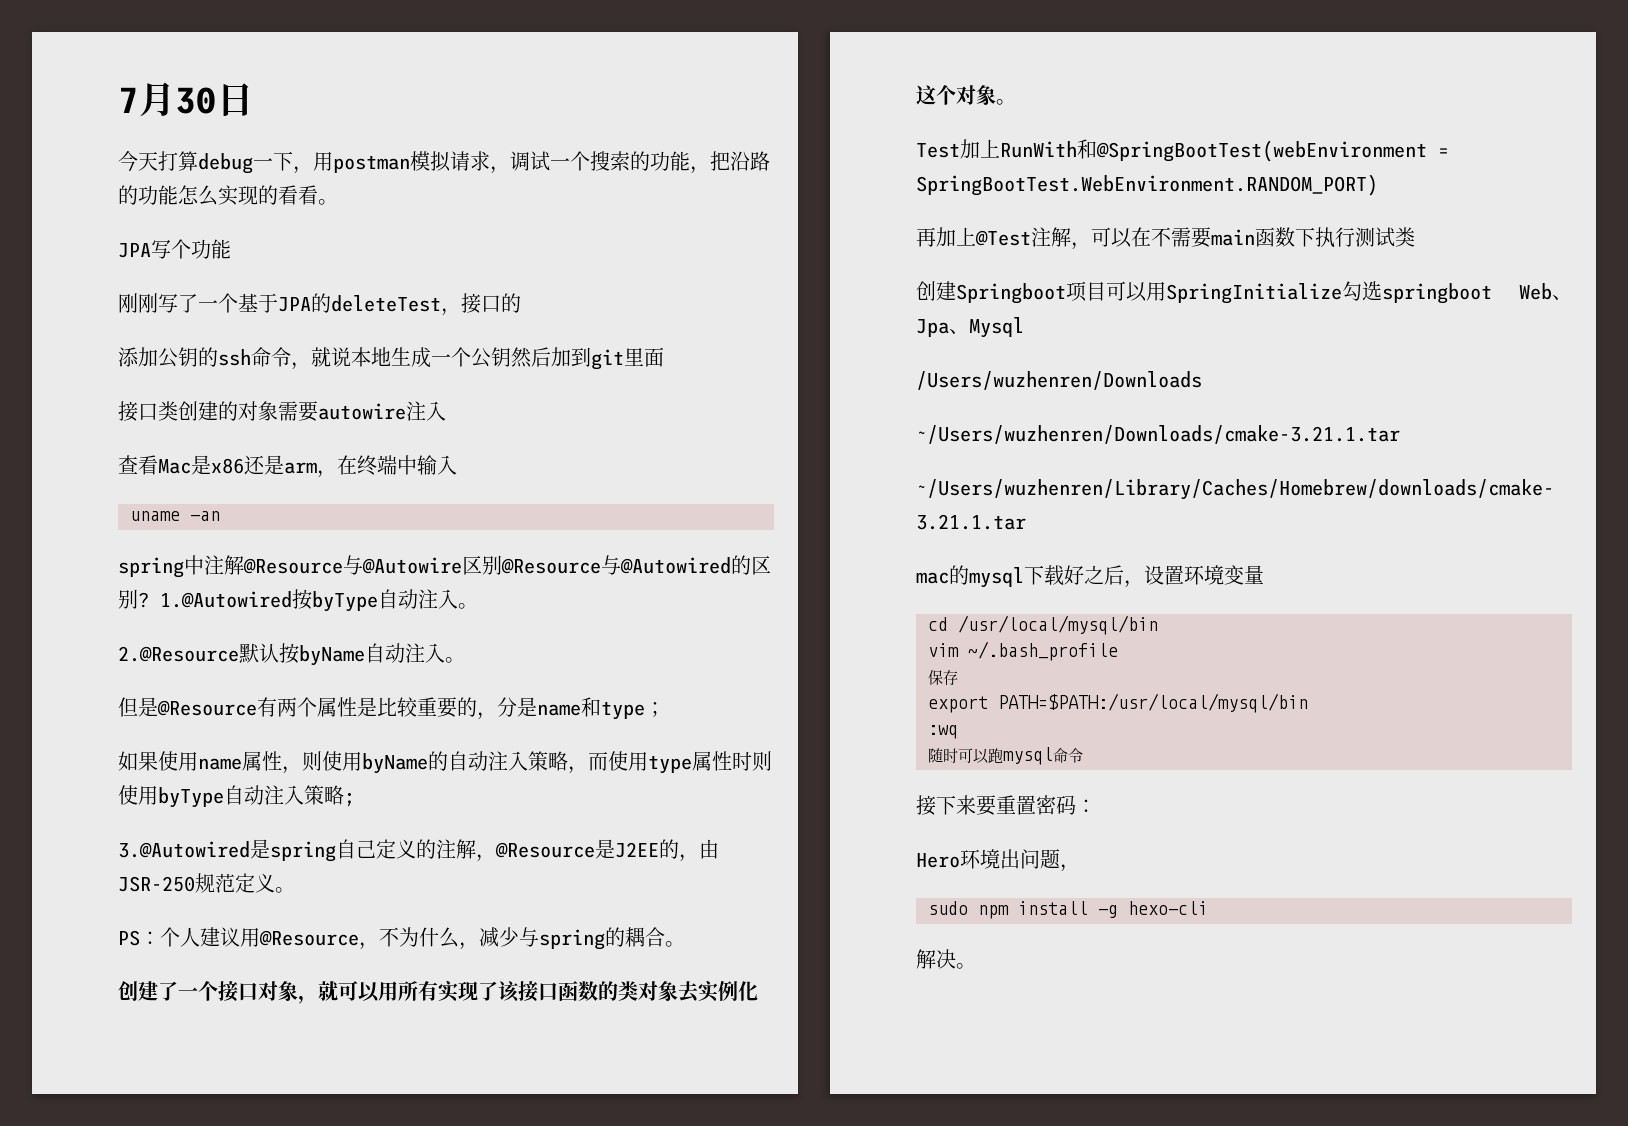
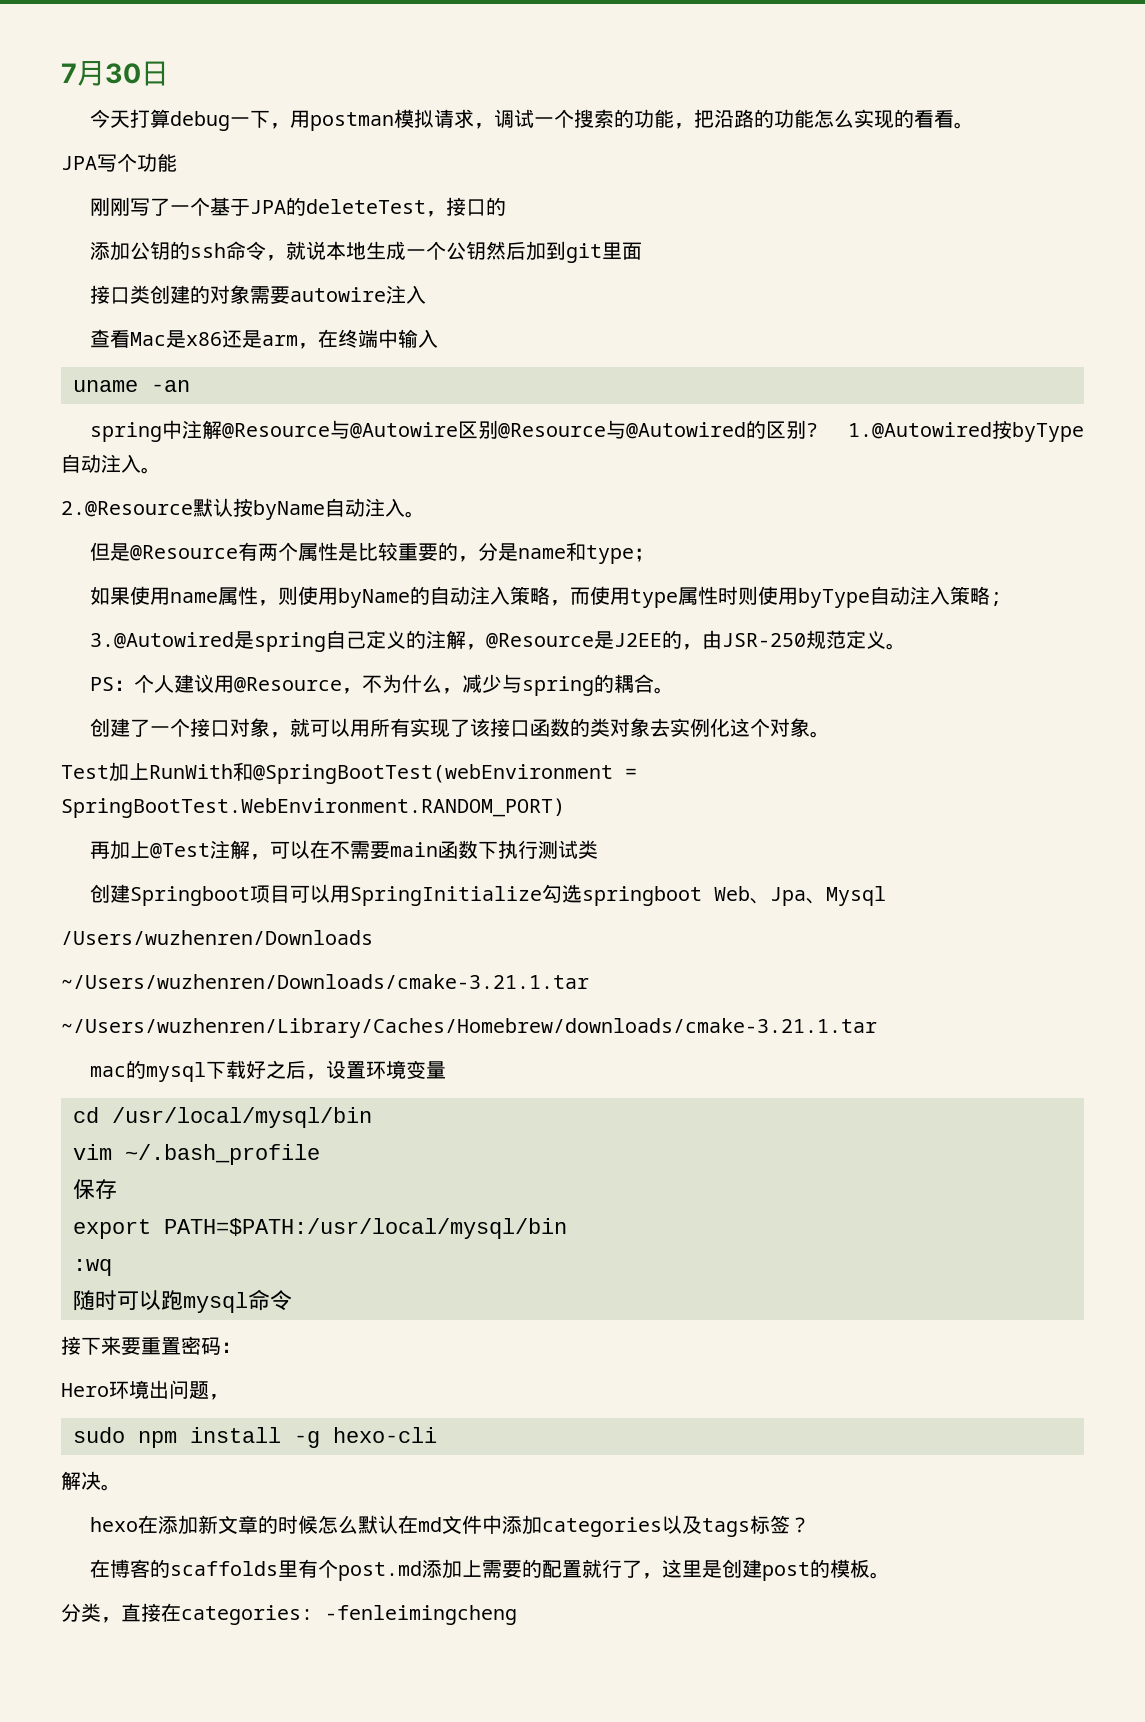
(976, 966) none -> [90,1515,811,1537] [90,1559,891,1581] [61,1603,517,1625] // hexo在添加新文章的时候怎么默认在md文件中添加categories以及tags标签？ // 在博客的scaffolds里有个post.md添加上需要的配置就行了，这里是创建post的模板。 // 分类，直接在categories: -fenleimingcheng

